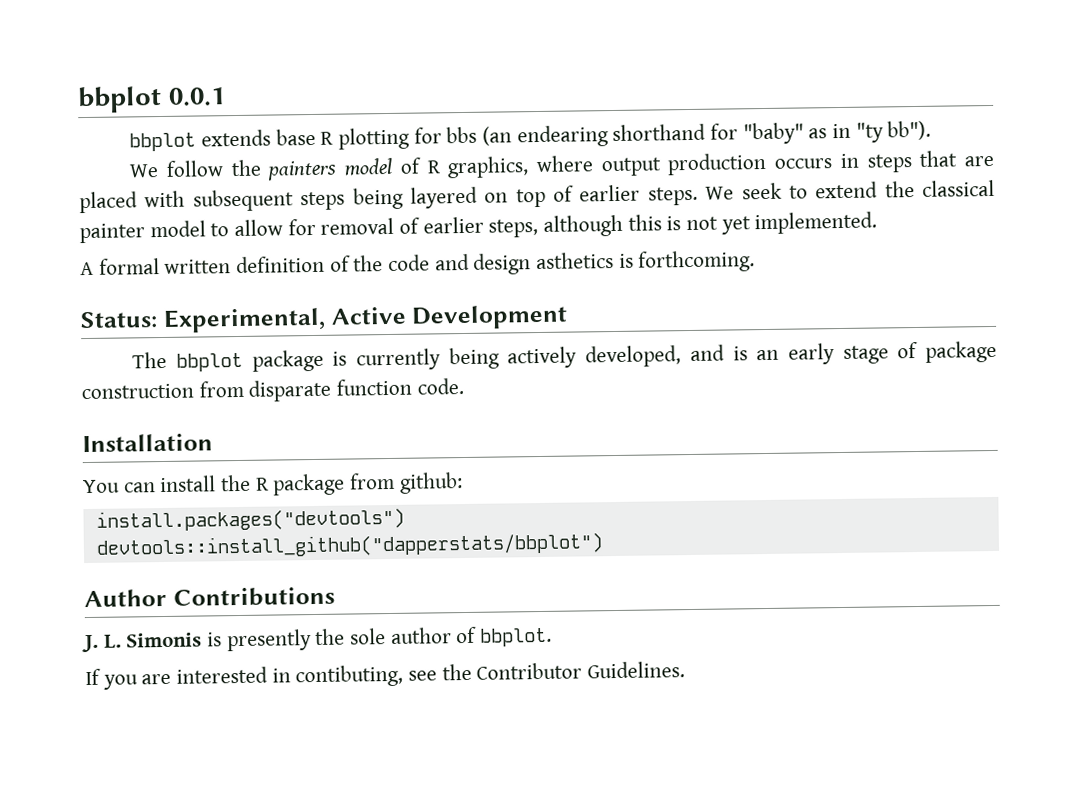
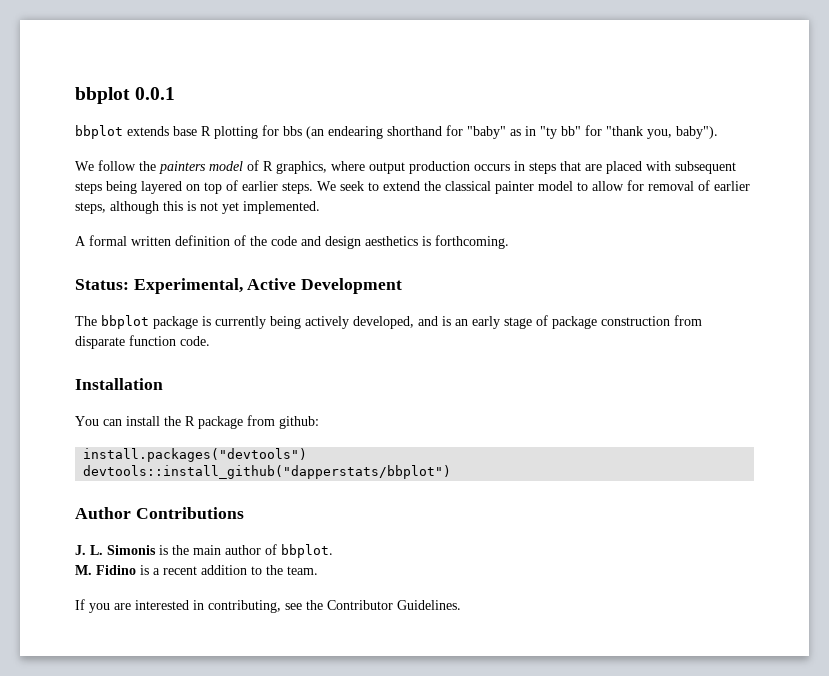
[887,120,932,141] bb"). -> [561,125,718,139] bb" for "thank you, baby").
[536,251,615,270] asthetics -> [365,236,418,246] aesthetics
[226,628,387,652] presently the sole -> [172,545,221,555] the main
(553, 637) none -> [75,565,318,575] // M. Fidino is a recent addition to the team.
[295,664,404,688] contibuting, -> [208,600,281,613] contributing,

